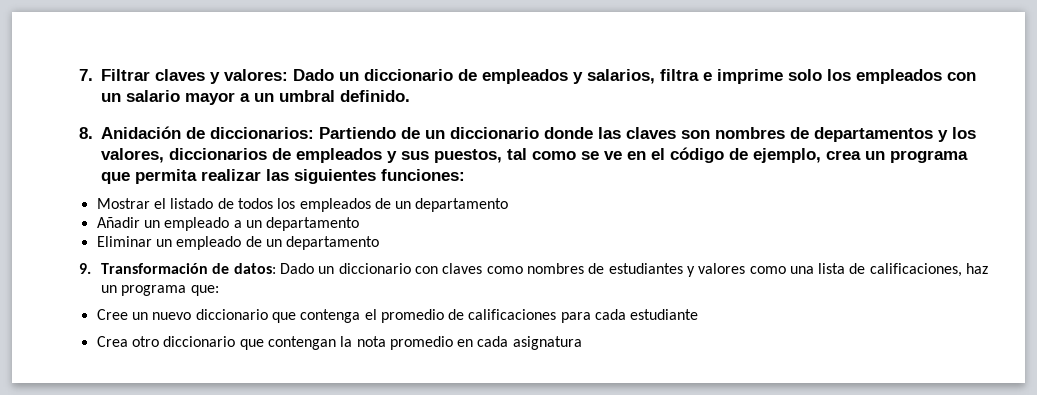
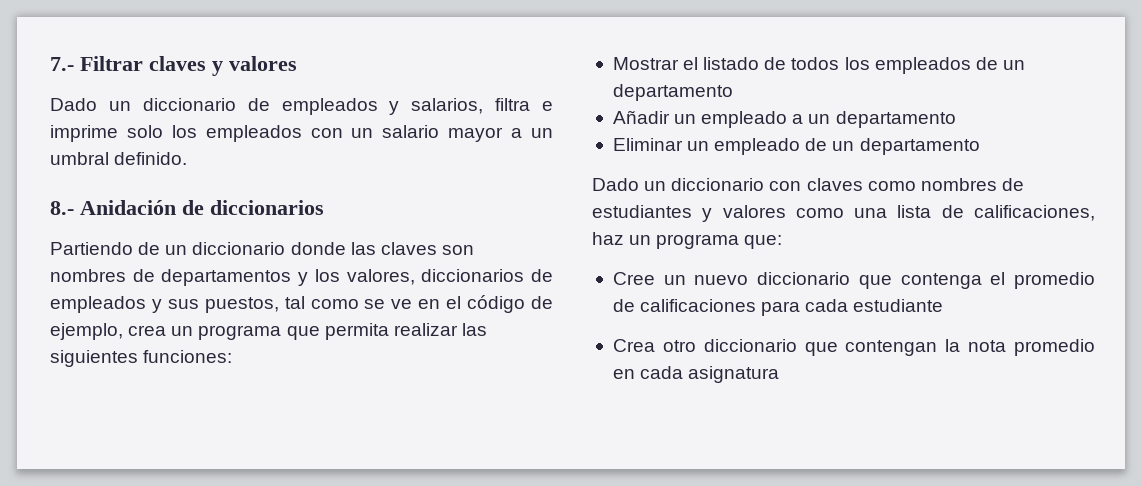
[79,69,93,81] 7. -> [50,57,74,71] 7.-
[224,69,289,81] valores: -> [229,56,297,71] valores //
[79,127,93,139] 8. -> [50,201,74,215] 8.-
[210,127,315,139] diccionarios: -> [210,200,324,215] diccionarios //
[79,263,276,274] 9. Transformación de datos: -> (980, 146) none

